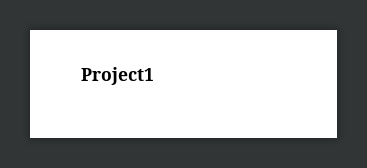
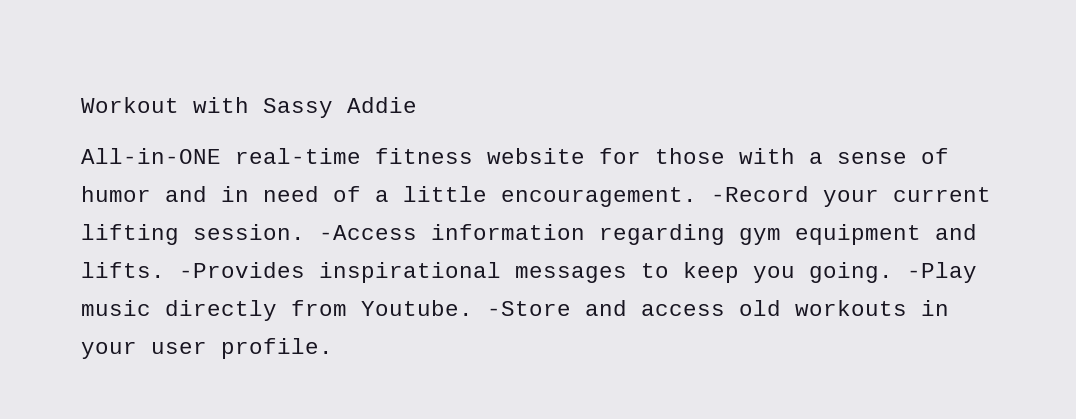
[81,67,154,85] Project1 -> [81,97,417,118] [81,148,949,164] [81,186,991,207] [81,224,977,245] [81,262,977,283] [81,300,949,321] [81,338,333,359] Workout with Sassy Addie // All-in-ONE real-time fitness website for those with a sense of humor and in need of a little encouragement. -Record your current lifting session. -Access information regarding gym equipment and lifts. -Provides inspirational messages to keep you going. -Play music directly from Youtube. -Store and access old workouts in your user profile.

